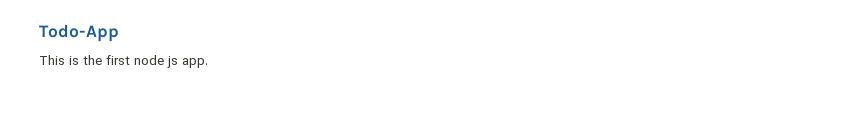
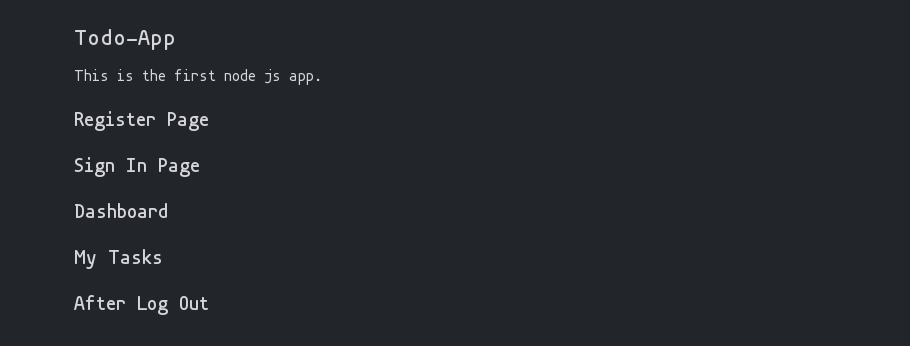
(208, 63) none -> [74,111,209,131] [74,157,200,177] [74,203,168,218] [74,249,163,269] [74,295,209,315] // Register Page // Sign In Page // Dashboard // My Tasks // After Log Out

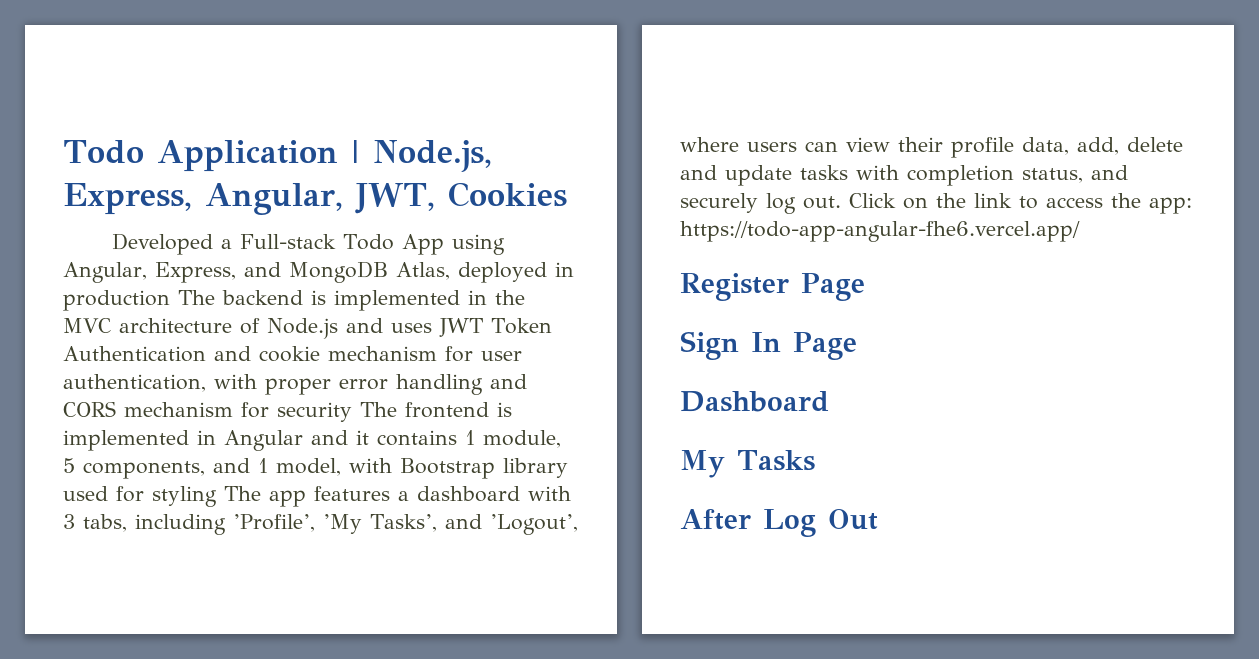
[74,29,176,50] [74,69,322,85] Todo-App // This is the first node js app. -> [63,140,492,172] [63,182,567,215] [112,233,506,255] [63,261,574,283] [63,290,525,311] [63,318,552,339] [63,346,522,362] [63,374,527,395] [63,401,512,422] [63,430,561,451] [63,458,568,479] [63,486,571,507] [63,514,578,535] [680,137,1183,158] [680,165,1128,186] [680,193,1192,214] [680,221,1080,242] Todo Application | Node.js, Express, Angular, JWT, Cookies // Developed a Full-stack Todo App using Angular, Express, and MongoDB Atlas, deployed in production The backend is implemented in the MVC architecture of Node.js and uses JWT Token Authentication and cookie mechanism for user authentication, with proper error handling and CORS mechanism for security The frontend is implemented in Angular and it contains 1 module, 5 components, and 1 model, with Bootstrap library used for styling The app features a dashboard with 3 tabs, including ’Profile’, ’My Tasks’, and ’Logout’, where users can view their profile data, add, delete and update tasks with completion status, and securely log out. Click on the link to access the app: https://todo-app-angular-fhe6.vercel.app/

